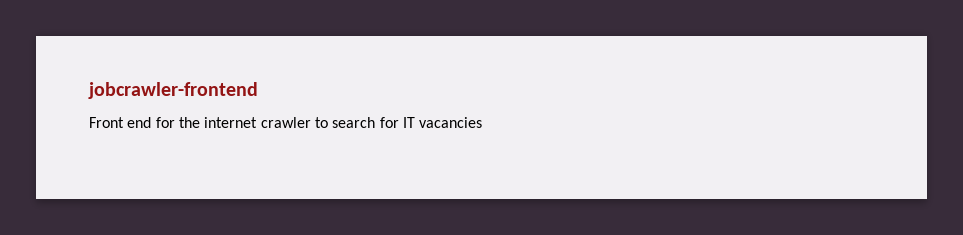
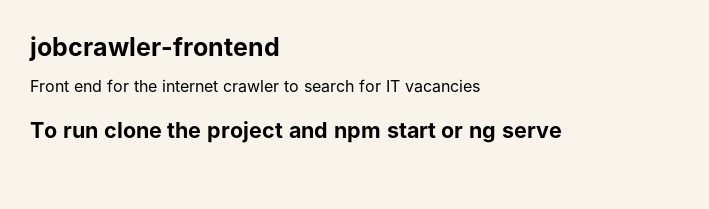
(483, 122) none -> [30,121,563,143] // To run clone the project and npm start or ng serve

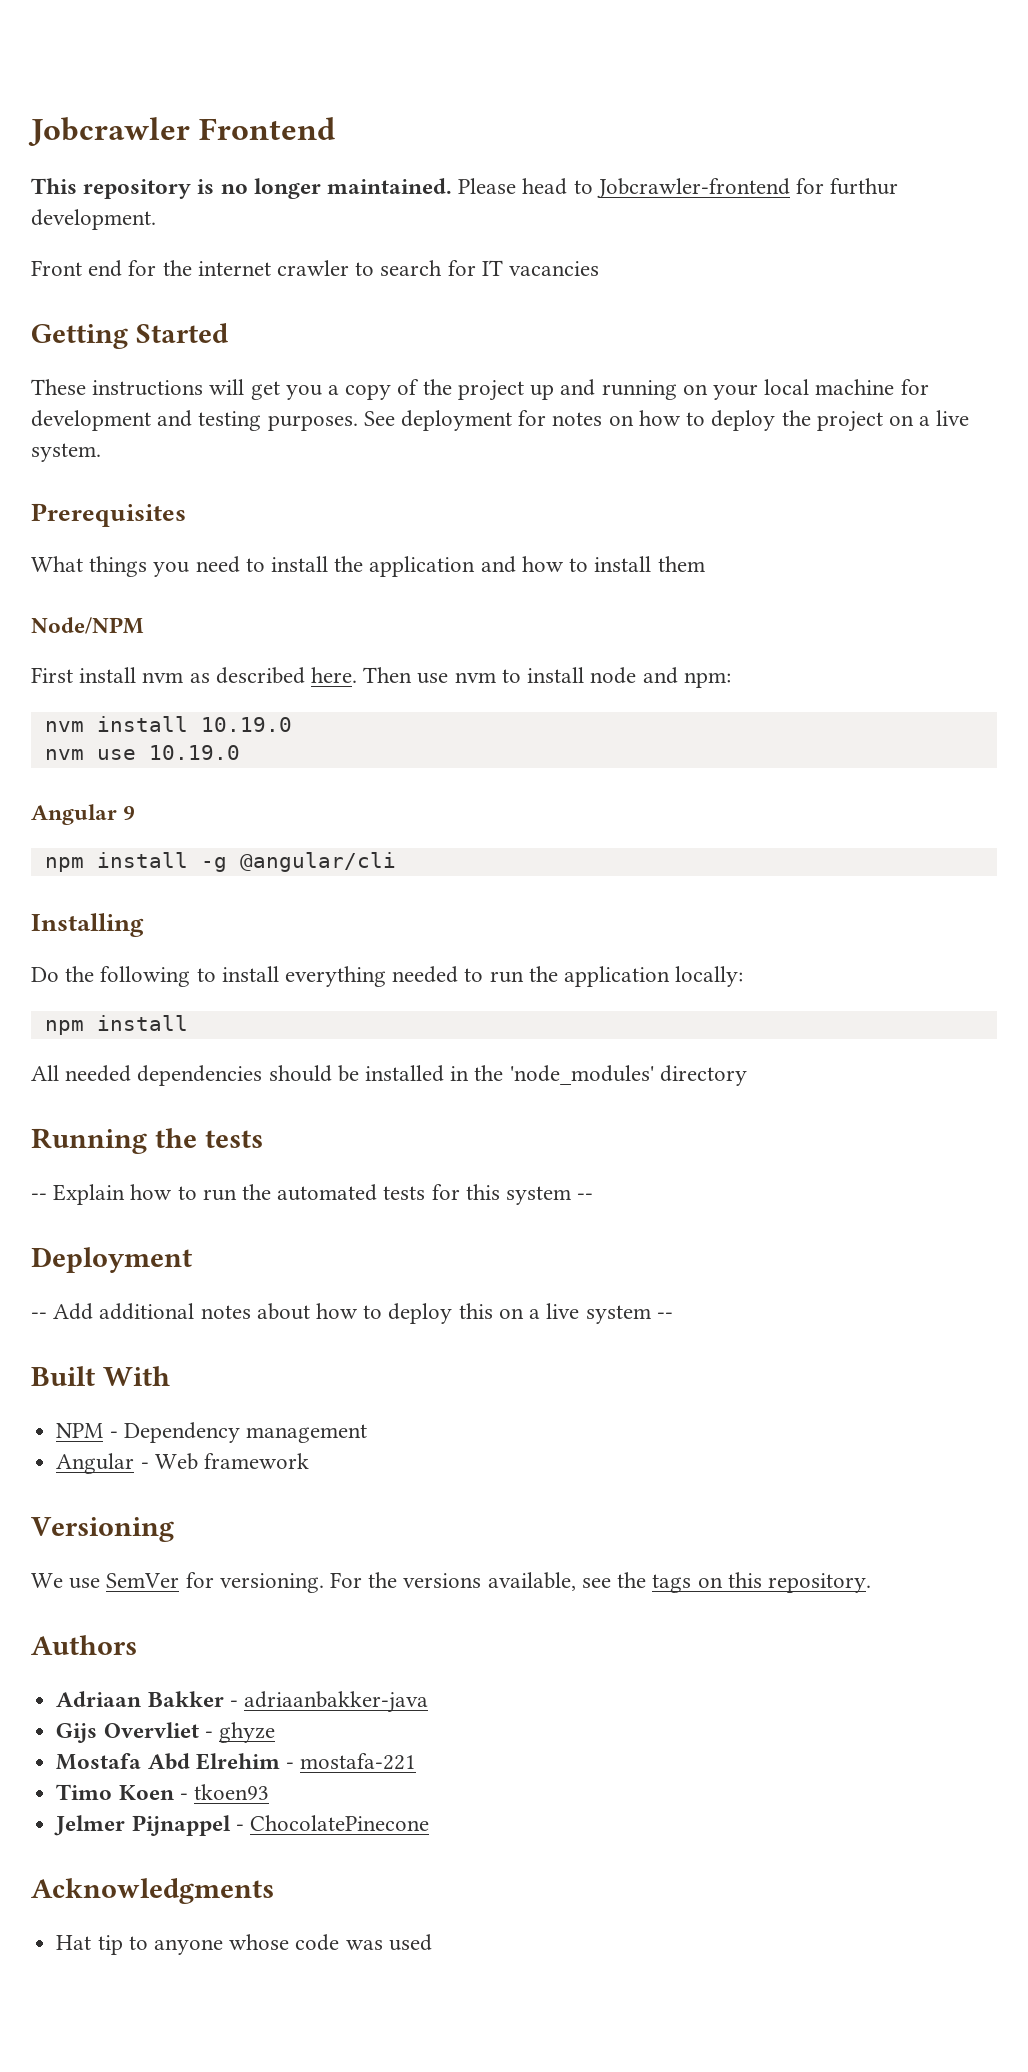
[29,36,280,61] jobcrawler-frontend -> [28,117,335,146] [31,178,899,199] [31,209,156,230] Jobcrawler Frontend // This repository is no longer maintained. Please head to Jobcrawler-frontend for furthur development.
[30,121,563,143] To run clone the project and npm start or ng serve -> [31,323,228,349] [31,379,929,401] [31,410,970,432] [31,443,101,462] [31,503,186,527] [31,556,705,577] [31,617,144,634] [31,667,731,688] [44,716,292,732] [44,745,240,760] [31,804,136,825] [44,852,396,872] [31,913,144,937] [31,966,744,987] [44,1015,188,1035] [31,1065,747,1086] [31,1128,263,1154] [31,1184,594,1205] [31,1247,192,1273] [31,1303,673,1324] [31,1366,170,1386] [56,1422,367,1443] [56,1453,309,1474] [31,1517,174,1542] [31,1572,871,1593] [31,1635,137,1655] [56,1691,428,1713] [56,1722,275,1743] [56,1753,417,1770] [56,1784,269,1800] [54,1815,429,1836] [31,1878,274,1904] [56,1934,432,1955] Getting Started // These instructions will get you a copy of the project up and running on your local machine for development and testing purposes. See deployment for notes on how to deploy the project on a live system. // Prerequisites // What things you need to install the application and how to install them // Node/NPM // First install nvm as described here. Then use nvm to install node and npm: // nvm install 10.19.0 // nvm use 10.19.0 // Angular 9 // npm install -g @angular/cli // Installing // Do the following to install everything needed to run the application locally: // npm install // All needed dependencies should be installed in the 'node_modules' directory // Running the tests // -- Explain how to run the automated tests for this system -- // Deployment // -- Add additional notes about how to deploy this on a live system -- // Built With // NPM - Dependency management // Angular - Web framework // Versioning // We use SemVer for versioning. For the versions available, see the tags on this repository. // Authors // Adriaan Bakker - adriaanbakker-java // Gijs Overvliet - ghyze // Mostafa Abd Elrehim - mostafa-221 // Timo Koen - tkoen93 // Jelmer Pijnappel - ChocolatePinecone // Acknowledgments // Hat tip to anyone whose code was used

